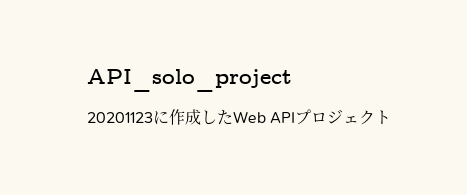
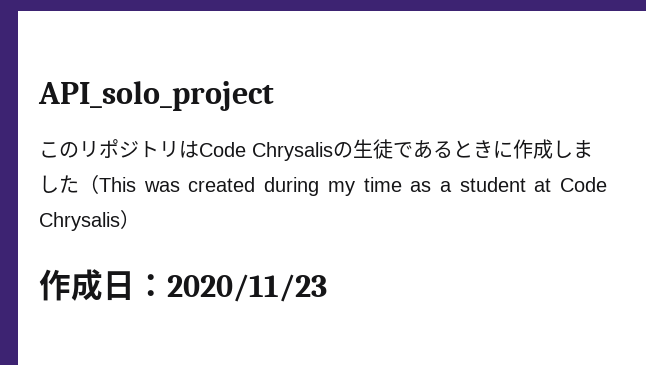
[87,109,392,125] 20201123に作成したWeb APIプロジェクト -> [39,139,593,161] [39,174,607,196] [39,209,140,231] [39,269,327,302] このリポジトリはCode Chrysalisの生徒であるときに作成しました（This was created during my time as a student at Code Chrysalis） // 作成日：2020/11/23

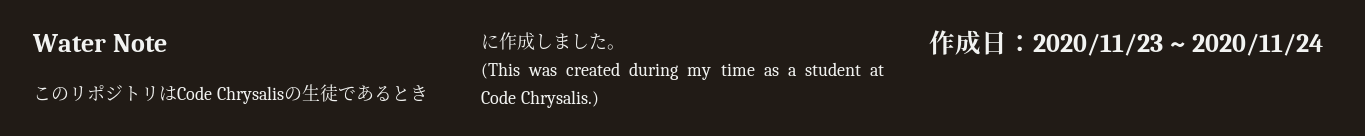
[38,81,274,111] API_solo_project -> [32,34,167,52] Water Note
[79,174,136,194] （This -> [607,44,625,50] [481,62,520,79] 。 // (This
[39,209,140,231] Chrysalis） -> [520,90,599,108] Chrysalis.)
(327, 288) none -> [1169,33,1323,56] ~ 2020/11/24

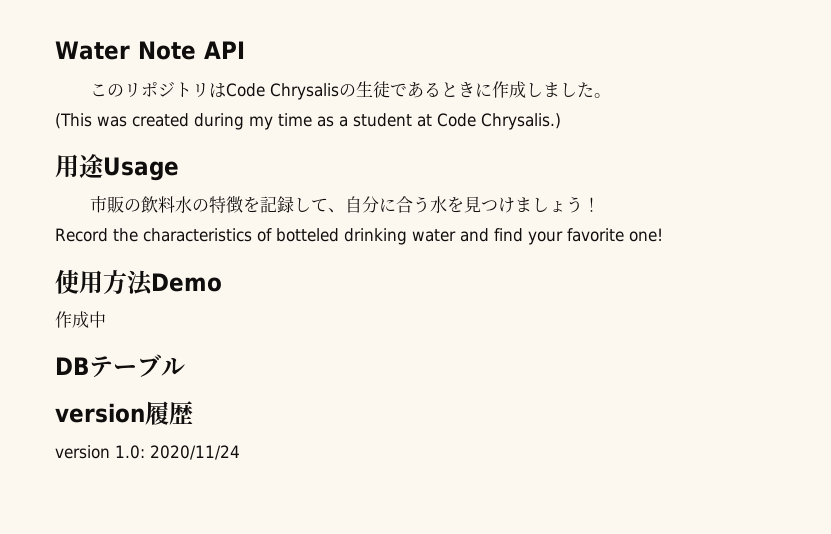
(167, 43) none -> [203,41,245,59] API
[929,30,1185,56] 作成日：2020/11/23 ~ -> [55,154,179,181] [89,195,600,214] [55,228,663,245] [55,269,222,296] [55,311,106,328] [55,354,185,378] [55,401,193,425] [55,445,145,459] 用途Usage // 市販の飲料水の特徴を記録して、自分に合う水を見つけましょう！ // Record the characteristics of botteled drinking water and find your favorite one! // 使用方法Demo // 作成中 // DBテーブル // version履歴 // version 1.0:

